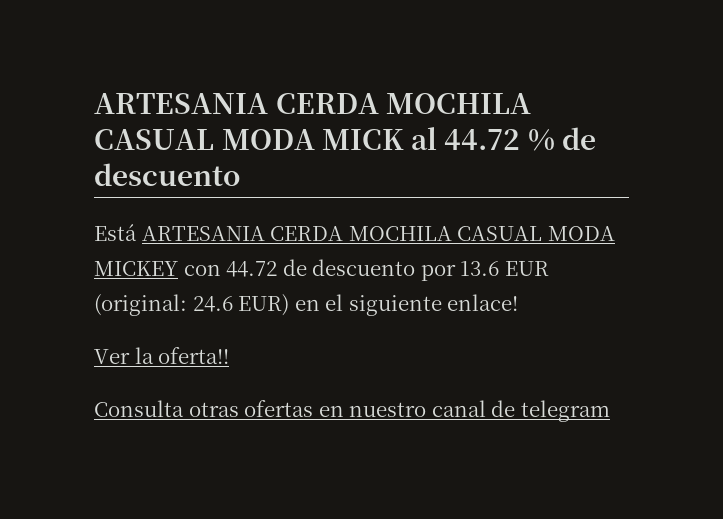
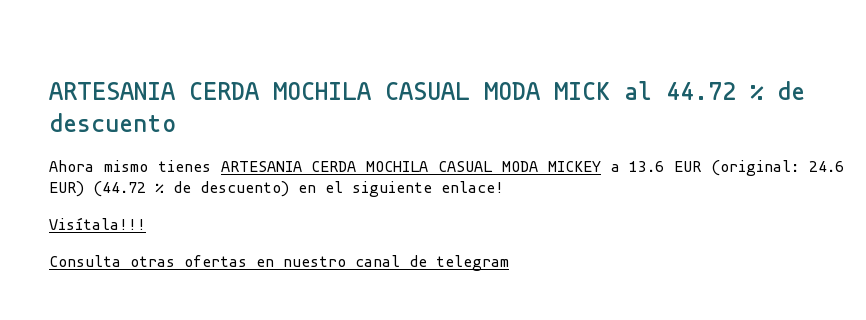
[94,224,137,241] Está -> [49,160,211,172] Ahora mismo tienes
[183,259,456,281] con 44.72 de descuento por -> [610,164,620,172] a
(290, 305) none -> [93,181,289,197] (44.72 % de descuento)
[94,347,230,364] Ver la oferta!! -> [49,217,146,230] Visítala!!!

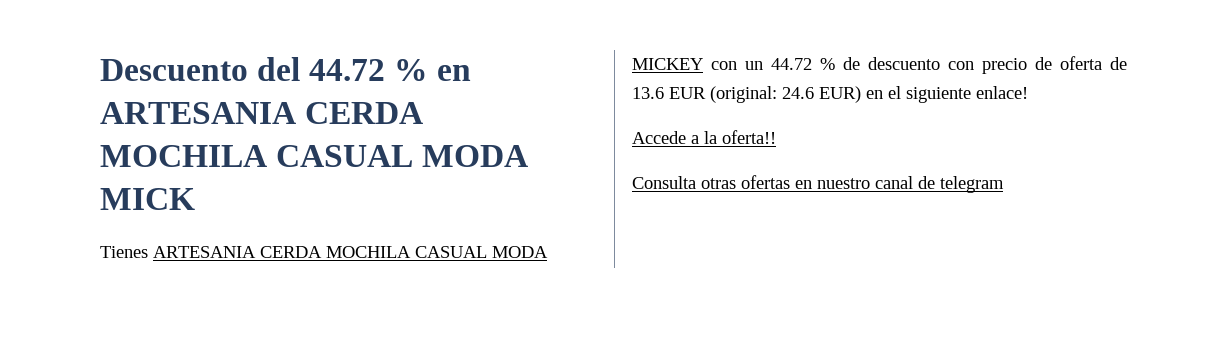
(49, 91) none -> [100,57,472,81] Descuento del 44.72 % en
[624,81,805,100] [49,113,176,132] [49,160,211,172] al 44.72 % de descuento // Ahora mismo tienes -> [100,246,148,258] // Tienes
[610,164,620,172] a -> [711,56,1127,74] con un 44.72 % de descuento con precio de oferta de
[93,181,289,197] (44.72 % de descuento) -> (861, 94) none
[49,217,146,230] Visítala!!! -> [632,130,776,144] Accede a la oferta!!

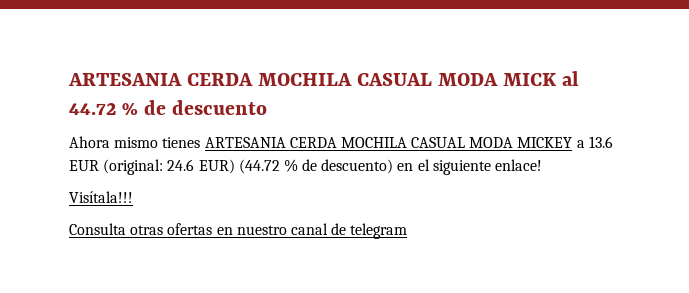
[100,57,472,81] Descuento del 44.72 % en -> (68, 79) none
[100,246,148,258] // Tienes -> [562,71,580,86] [69,100,268,115] [69,136,201,148] al 44.72 % de descuento // Ahora mismo tienes
[711,56,1127,74] con un 44.72 % de descuento con precio de oferta de -> [576,140,585,148] a
(861, 94) none -> [238,159,394,174] (44.72 % de descuento)
[632,130,776,144] Accede a la oferta!! -> [69,191,133,203] Visítala!!!

